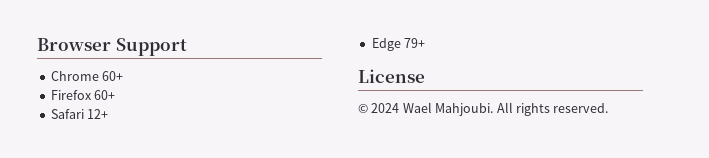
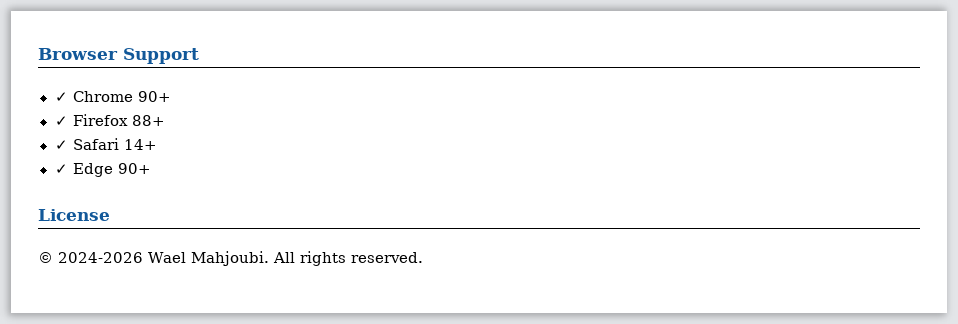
[50,71,124,81] [50,90,116,100] [50,109,109,119] [371,38,426,51] Chrome 60+ // Firefox 60+ // Safari 12+ // Edge 79+ -> [54,91,171,102] [54,114,165,126] [54,138,157,150] [54,163,151,177] ✓ Chrome 90+ // ✓ Firefox 88+ // ✓ Safari 14+ // ✓ Edge 90+
[371,103,400,113] 2024 -> [58,252,143,263] 2024-2026

